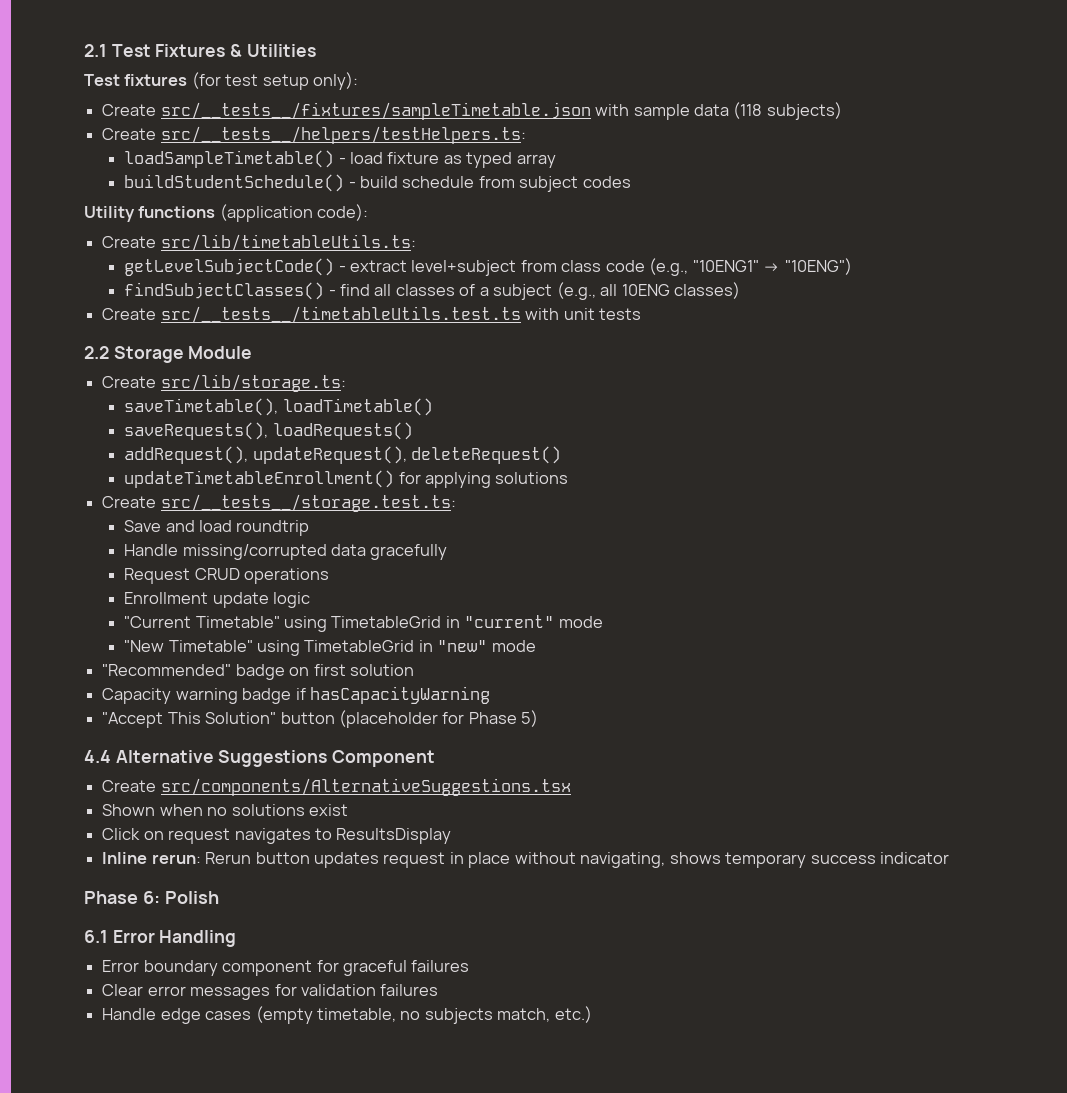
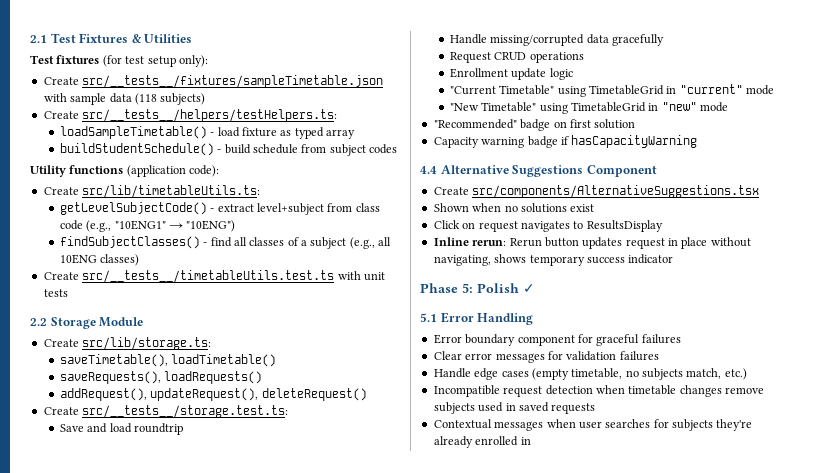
[124,470,569,488] // updateTimetableEnrollment() for applying solutions -> (367, 394) none
[102,710,539,728] // "Accept This Solution" button (placeholder for Phase 5) -> (698, 141) none
[142,891,160,904] 6: -> [462,283,473,293] 5:
[84,930,108,943] // 6.1 -> [523,284,535,293] [420,313,437,322] ✓ // 5.1
(592, 1014) none -> [433,385,764,397] [433,402,596,414] [433,419,753,431] [433,436,531,448] // Incompatible request detection when timetable changes remove subjects used in saved requests // Contextual messages when user searches for subjects they're already enrolled in

